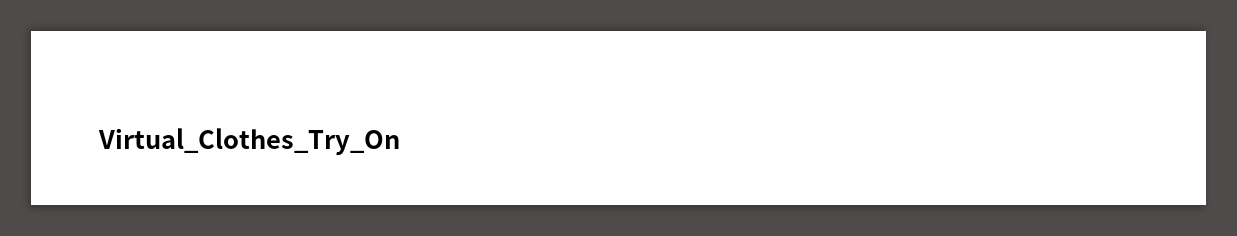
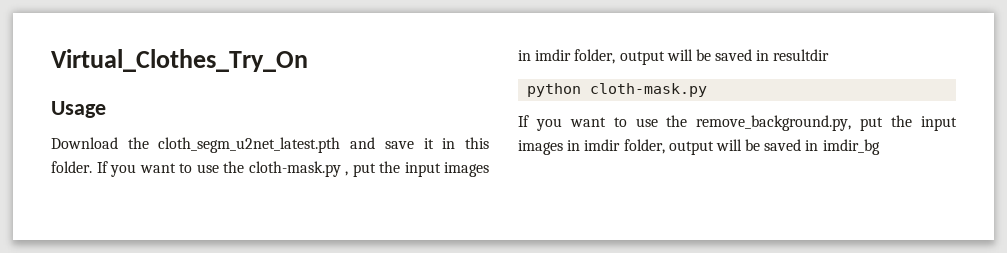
(400, 141) none -> [51,101,106,118] [51,137,490,153] [51,161,489,177] [518,49,830,65] [527,83,708,97] [518,115,957,131] [518,139,880,155] // Usage // Download the cloth_segm_u2net_latest.pth and save it in this folder. If you want to use the cloth-mask.py , put the input images in imdir folder, output will be saved in resultdir // python cloth-mask.py // If you want to use the remove_background.py, put the input images in imdir folder, output will be saved in imdir_bg

